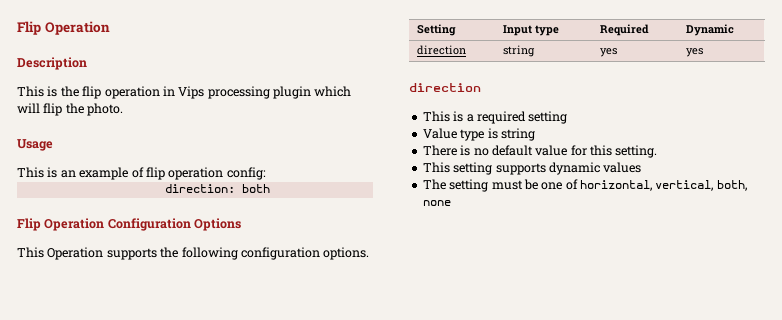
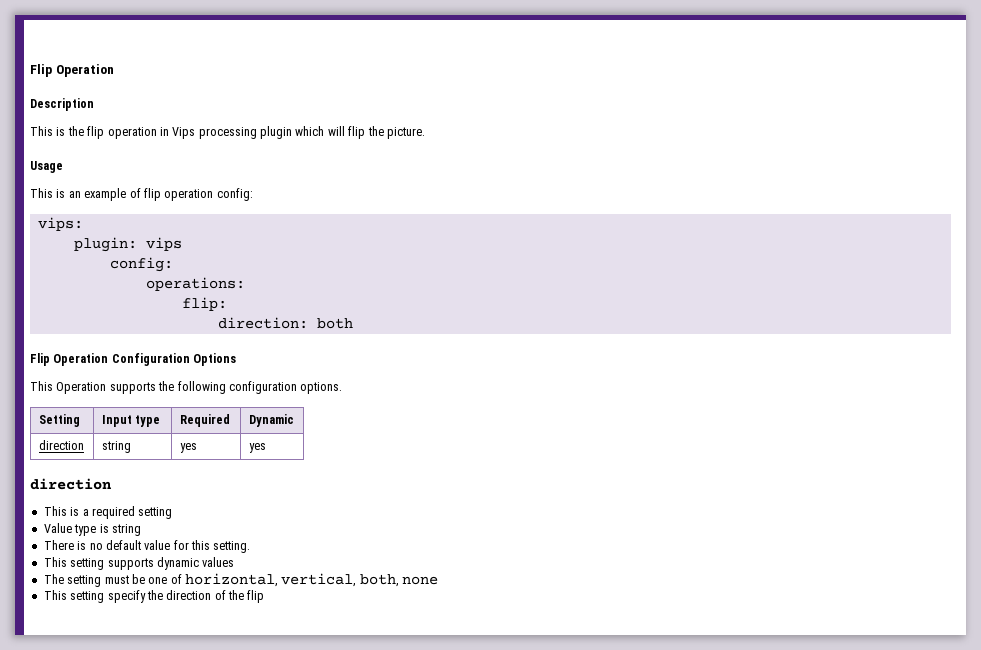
[87,103,124,116] photo. -> [386,127,425,139] picture.
(266, 173) none -> [37,217,83,231] [73,237,182,252] [109,257,173,272] [145,277,245,291] [181,297,227,311] // vips: // plugin: vips // config: // operations: // flip:
(451, 203) none -> [43,590,265,603] // This setting specify the direction of the flip

